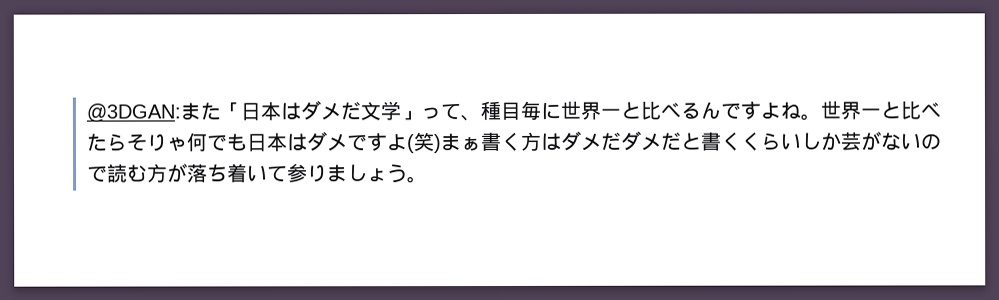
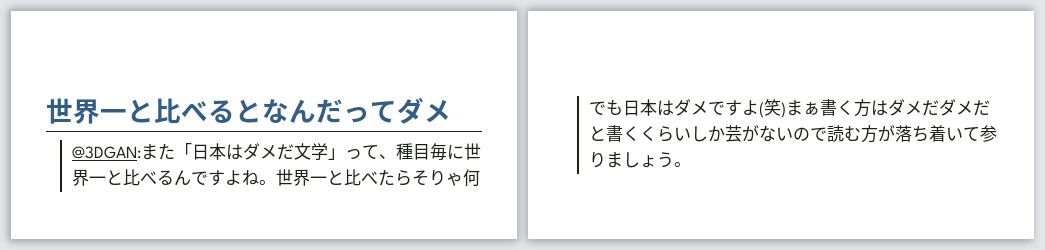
(85, 113) none -> [46,97,451,124] 世界一と比べるとなんだってダメ //

